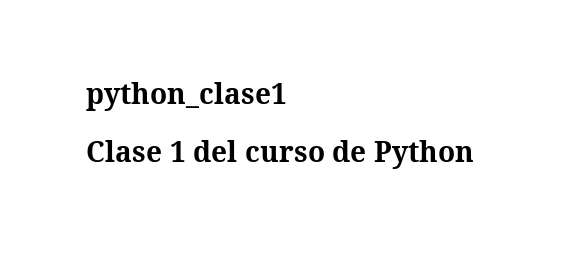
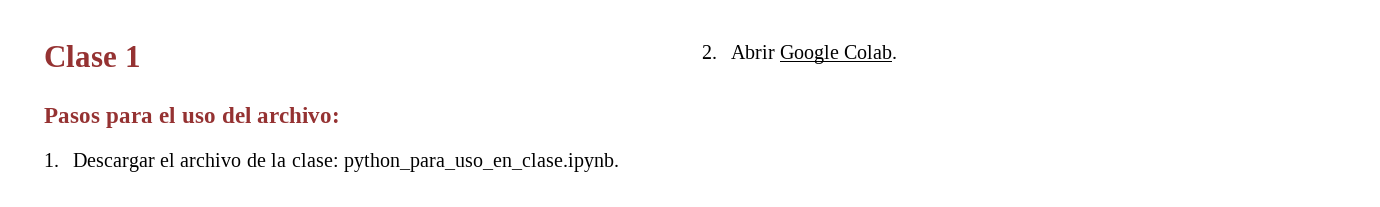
[86,82,287,111] python_clase1 // -> (44, 56) none
[193,140,474,169] del curso de Python -> [44,107,341,128] [44,153,619,172] [702,45,898,64] // Pasos para el uso del archivo: // 1. Descargar el archivo de la clase: python_para_uso_en_clase.ipynb. // 2. Abrir Google Colab.

